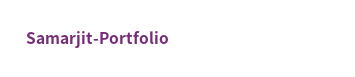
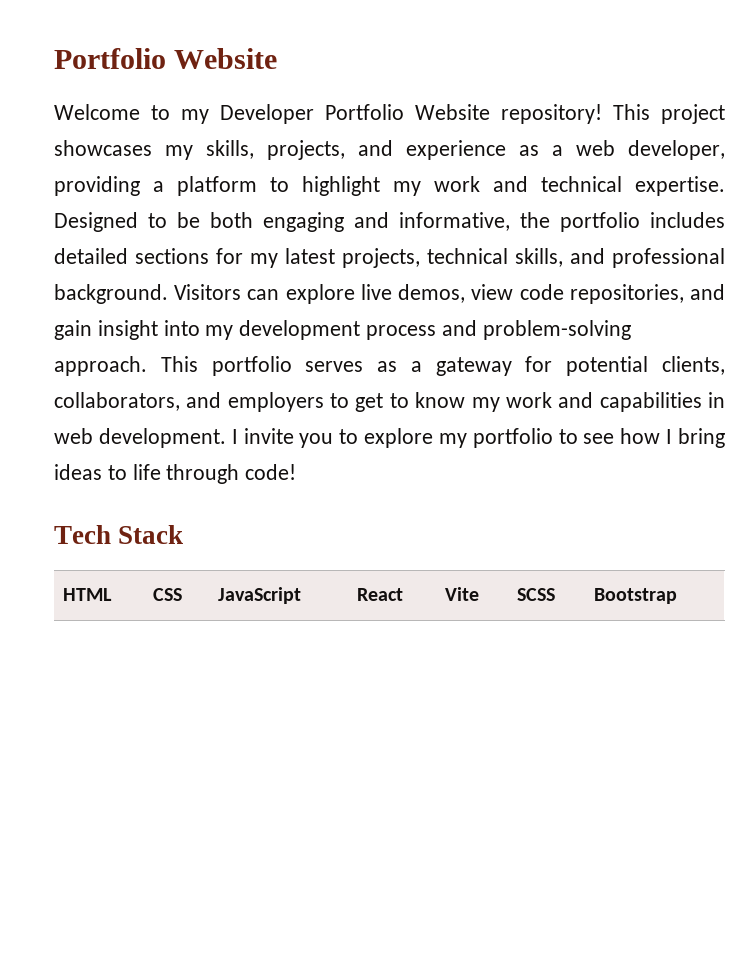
[26,31,169,48] Samarjit-Portfolio -> [54,48,278,69] [54,104,725,124] [54,140,725,160] [54,176,725,196] [54,212,725,232] [54,248,725,268] [54,284,725,304] [54,320,631,340] [54,356,725,376] [54,392,726,412] [54,428,725,448] [54,464,297,484] [54,525,184,544] [62,588,112,601] [152,588,182,601] [217,587,301,604] [356,588,403,601] [444,587,479,601] [516,588,555,601] [593,588,677,604] Portfolio Website // Welcome to my Developer Portfolio Website repository! This project showcases my skills, projects, and experience as a web developer, providing a platform to highlight my work and technical expertise. Designed to be both engaging and informative, the portfolio includes detailed sections for my latest projects, technical skills, and professional background. Visitors can explore live demos, view code repositories, and gain insight into my development process and problem-solving approach. This portfolio serves as a gateway for potential clients, collaborators, and employers to get to know my work and capabilities in web development. I invite you to explore my portfolio to see how I bring ideas to life through code! // Tech Stack // HTML | CSS | JavaScript | React | Vite | SCSS | Bootstrap

